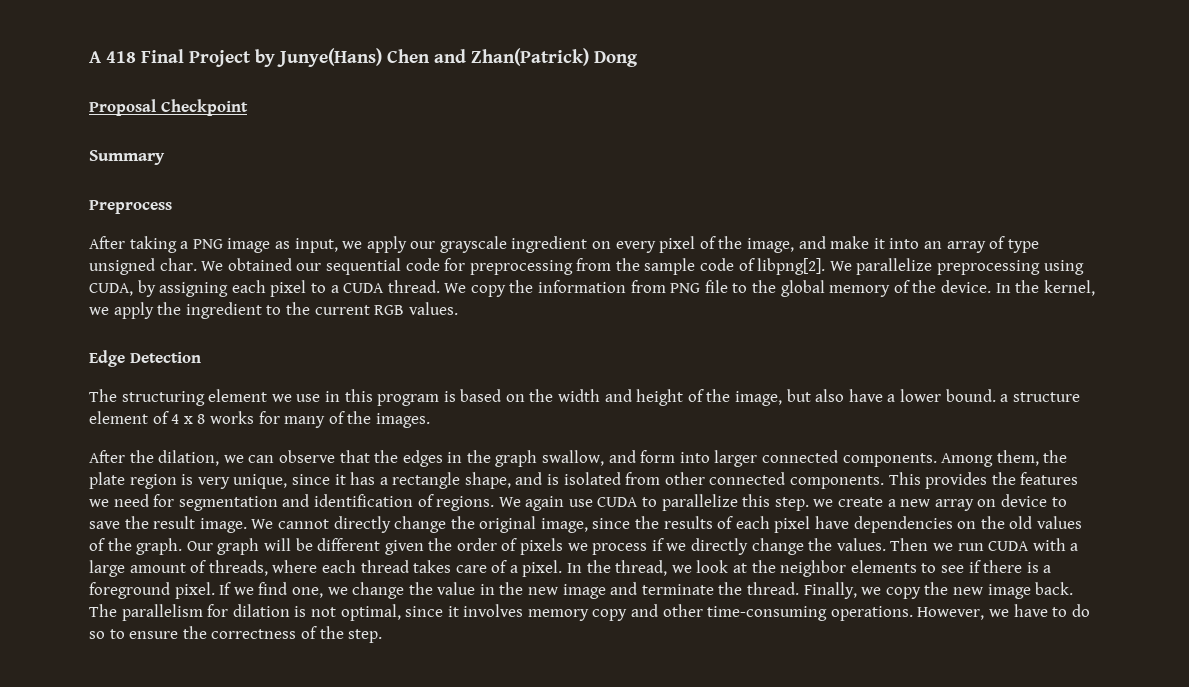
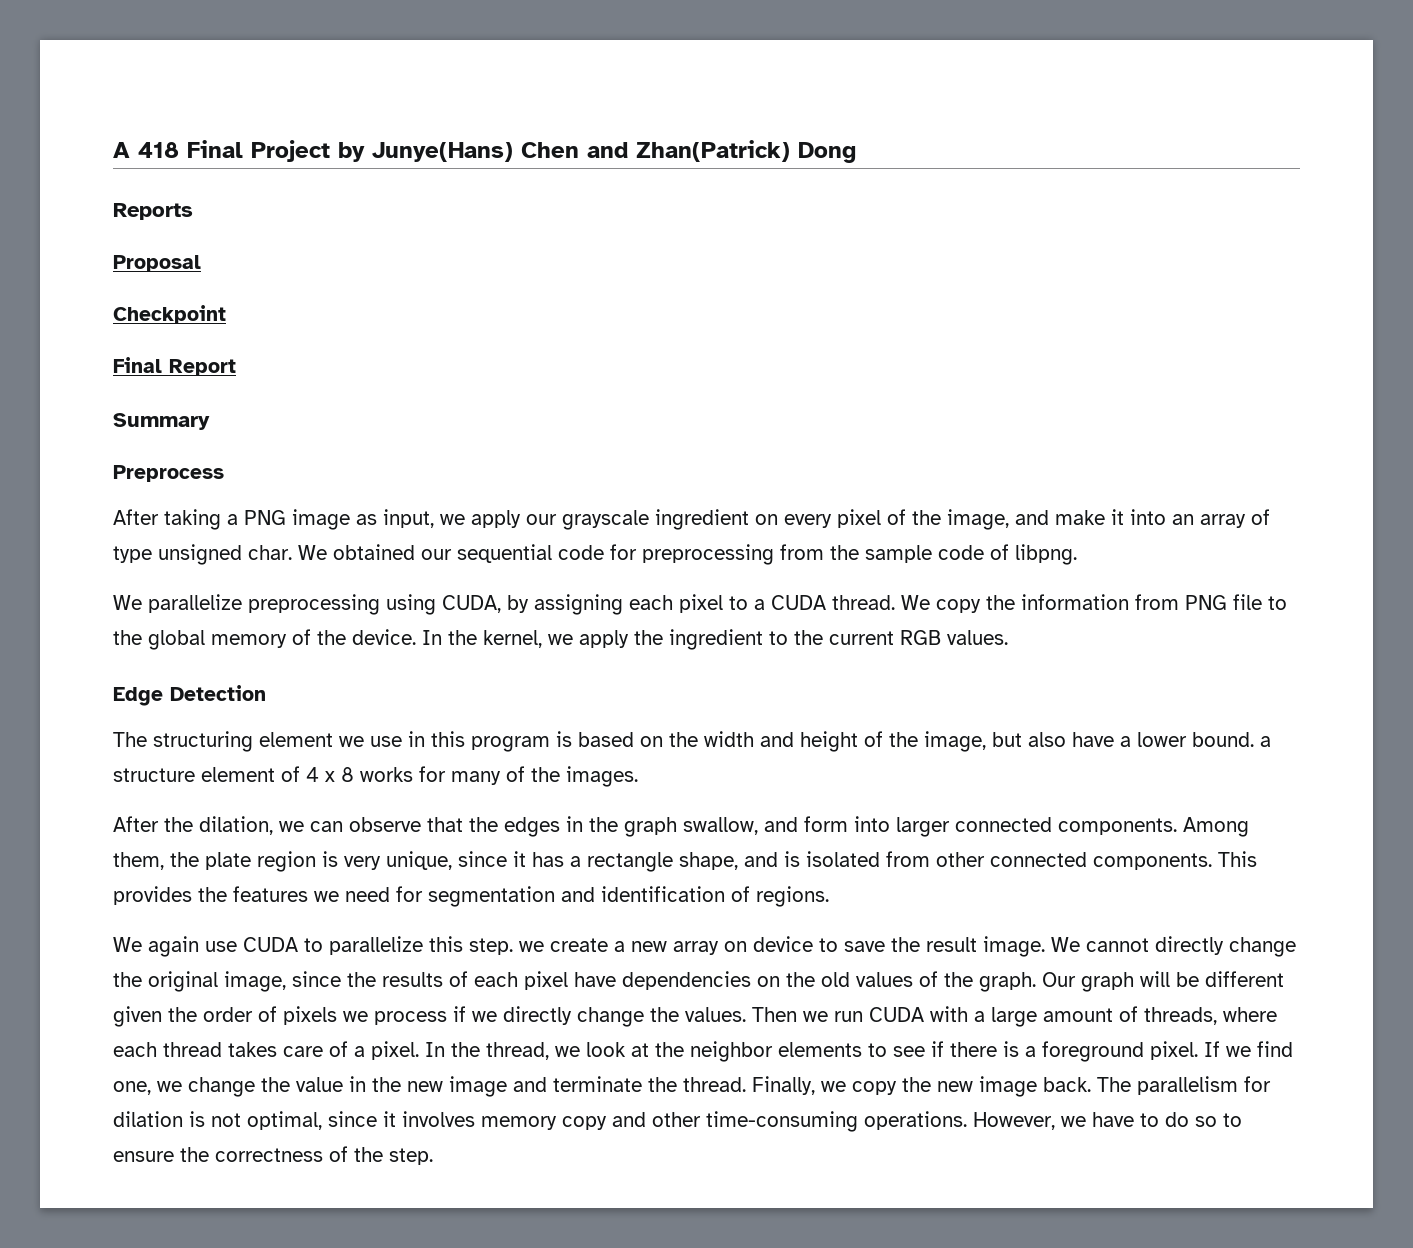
(638, 59) none -> [113,203,193,220] // Reports
(156, 107) none -> (201, 263) //
(248, 107) none -> [113,357,236,376] // Final Report
[757,258,826,275] libpng[2]. -> [1015,544,1077,565] libpng. //
(495, 503) none -> (829, 896) //

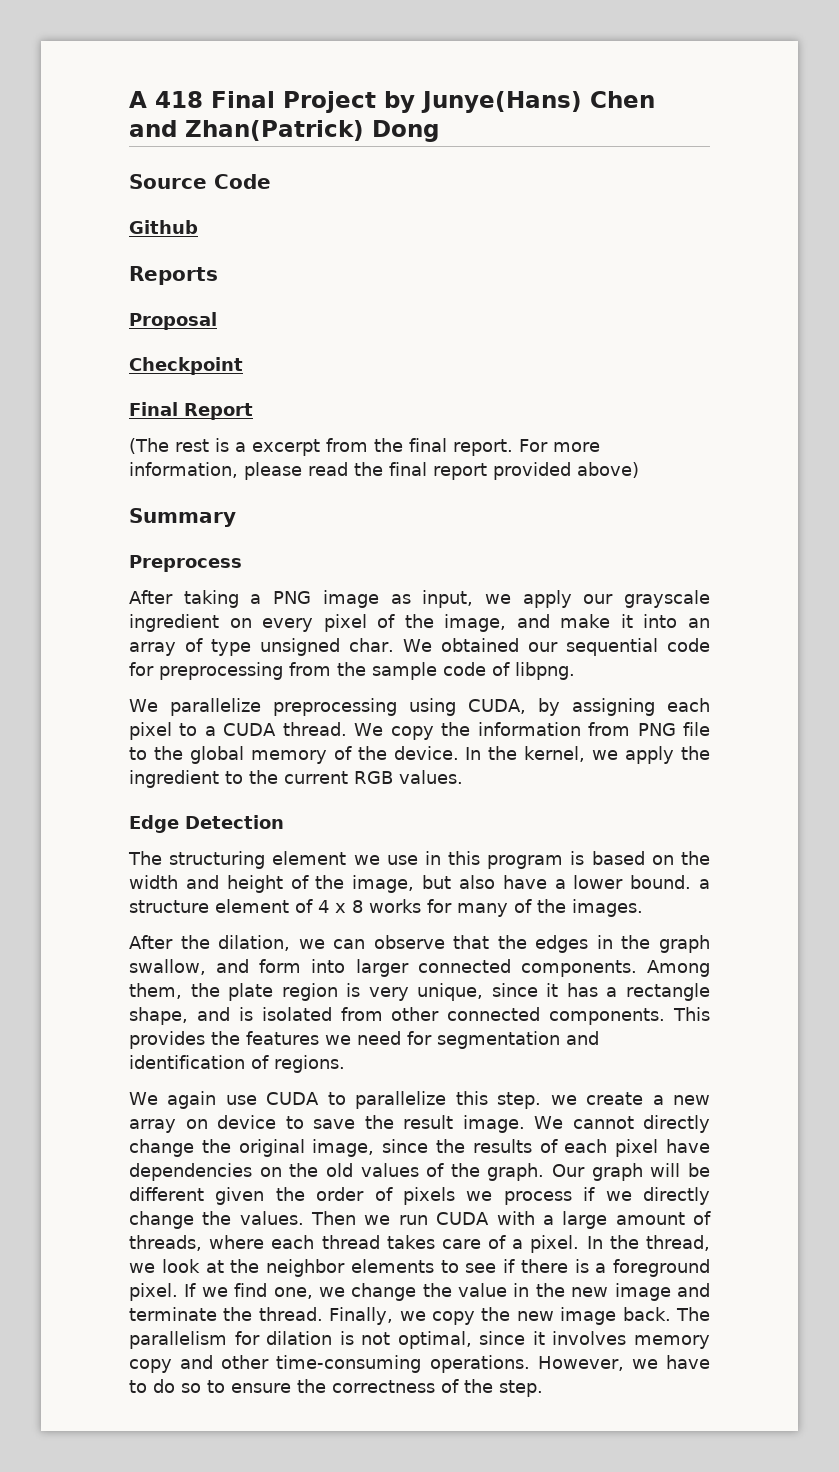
(856, 152) none -> [129,174,271,189] [129,220,198,234] // Source Code // Github
(236, 367) none -> [129,438,600,456] [129,462,639,480] // (The rest is a excerpt from the final report. For more information, please read the final report provided above)

